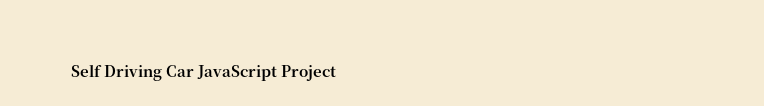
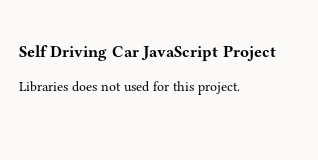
(337, 73) none -> [19,81,240,95] // Libraries does not used for this project.

